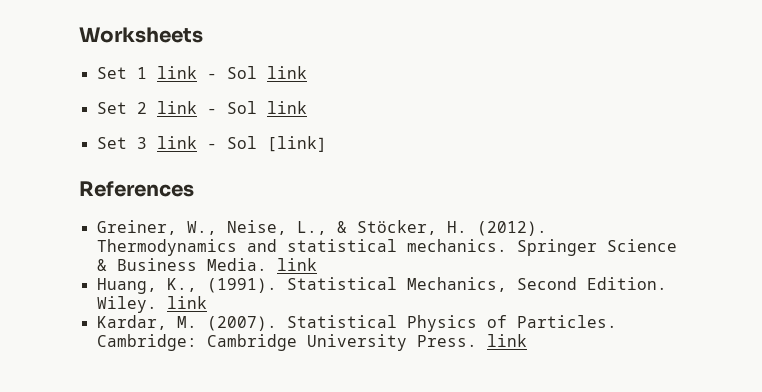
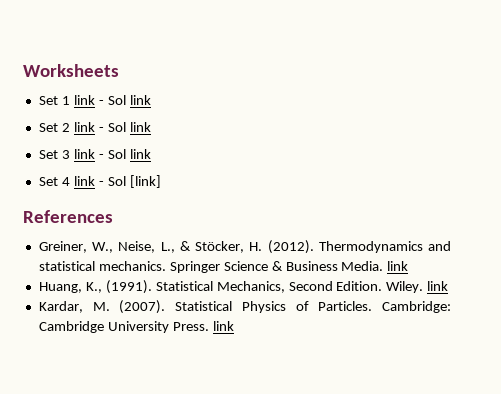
(257, 142) none -> [129,149,151,159] [38,176,126,186] link // Set 4 link - Sol

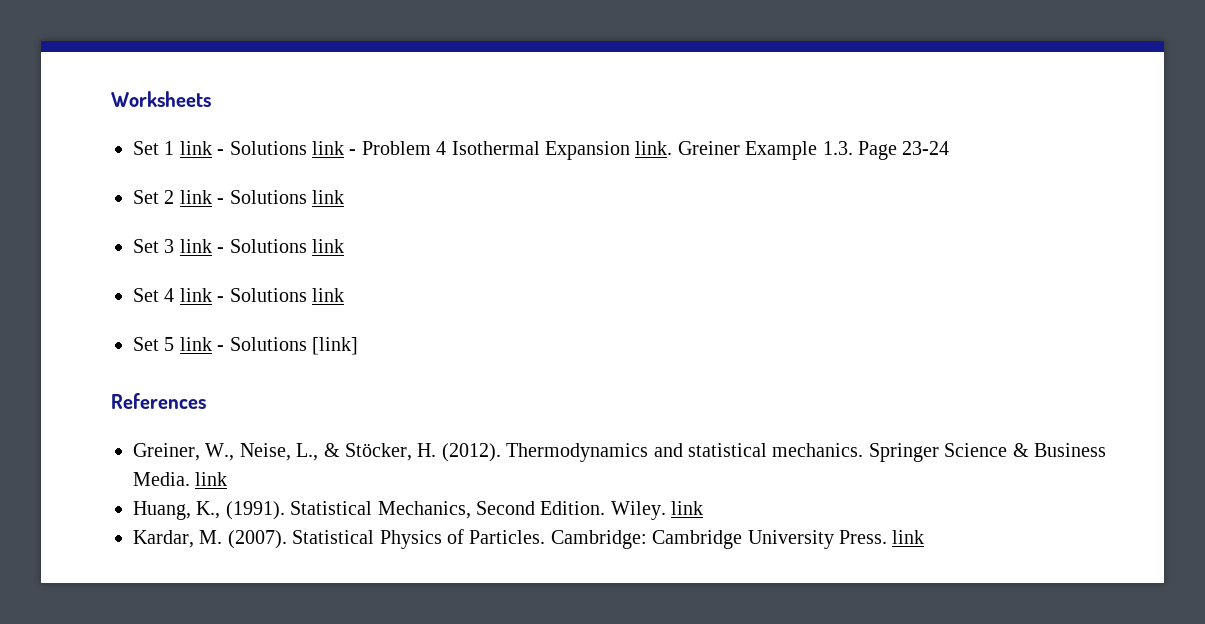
[107,95,151,105] Sol link -> [229,141,950,160] Solutions link - Problem 4 Isothermal Expansion link. Greiner Example 1.3. Page 23-24
[107,122,126,132] Sol -> [229,190,307,204] Solutions
[107,149,126,159] Sol -> [229,239,307,253] Solutions
[107,176,126,186] Sol -> [229,288,344,302] [133,337,307,351] Solutions link // Set 5 link - Solutions

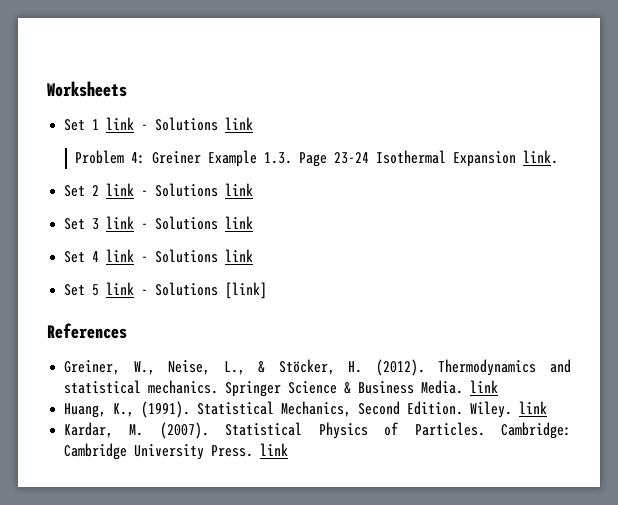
[349,141,673,160] - Problem 4 Isothermal Expansion link. -> [75,150,146,164] // Problem 4:
(950, 148) none -> [376,150,559,167] Isothermal Expansion link.

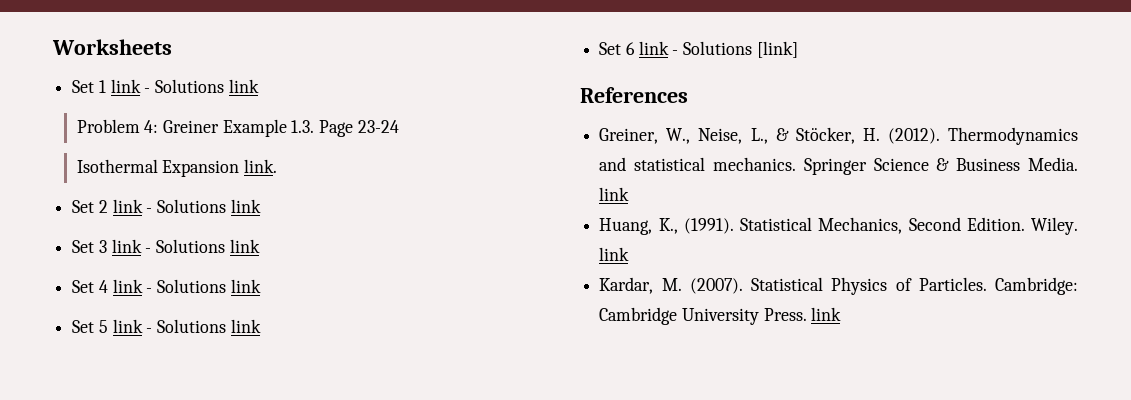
(370, 158) none -> (399, 126) //
(219, 289) none -> [230,319,261,333] [599,41,753,55] link // Set 6 link - Solutions

